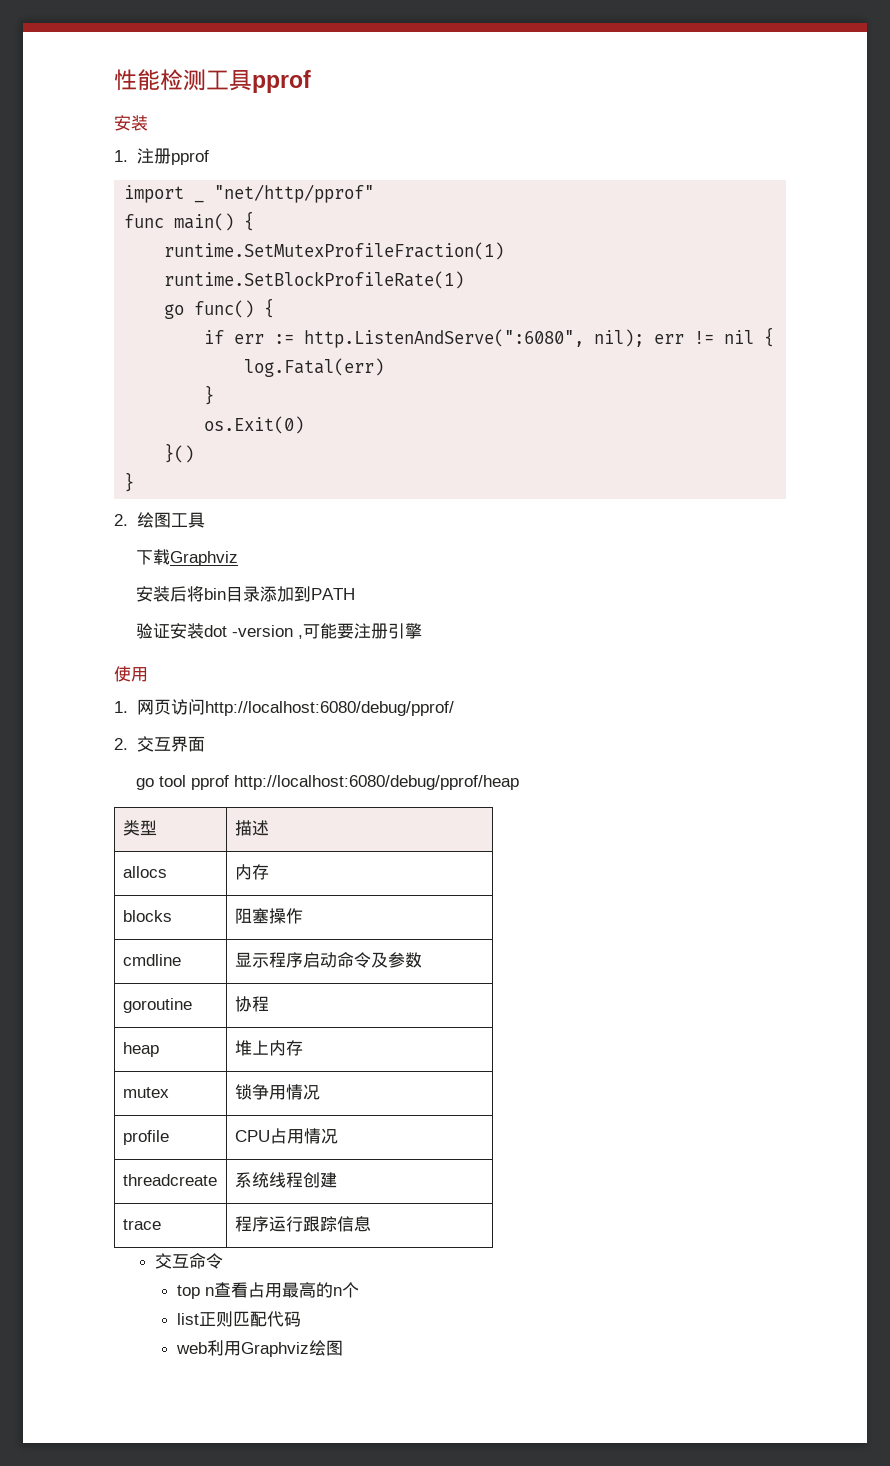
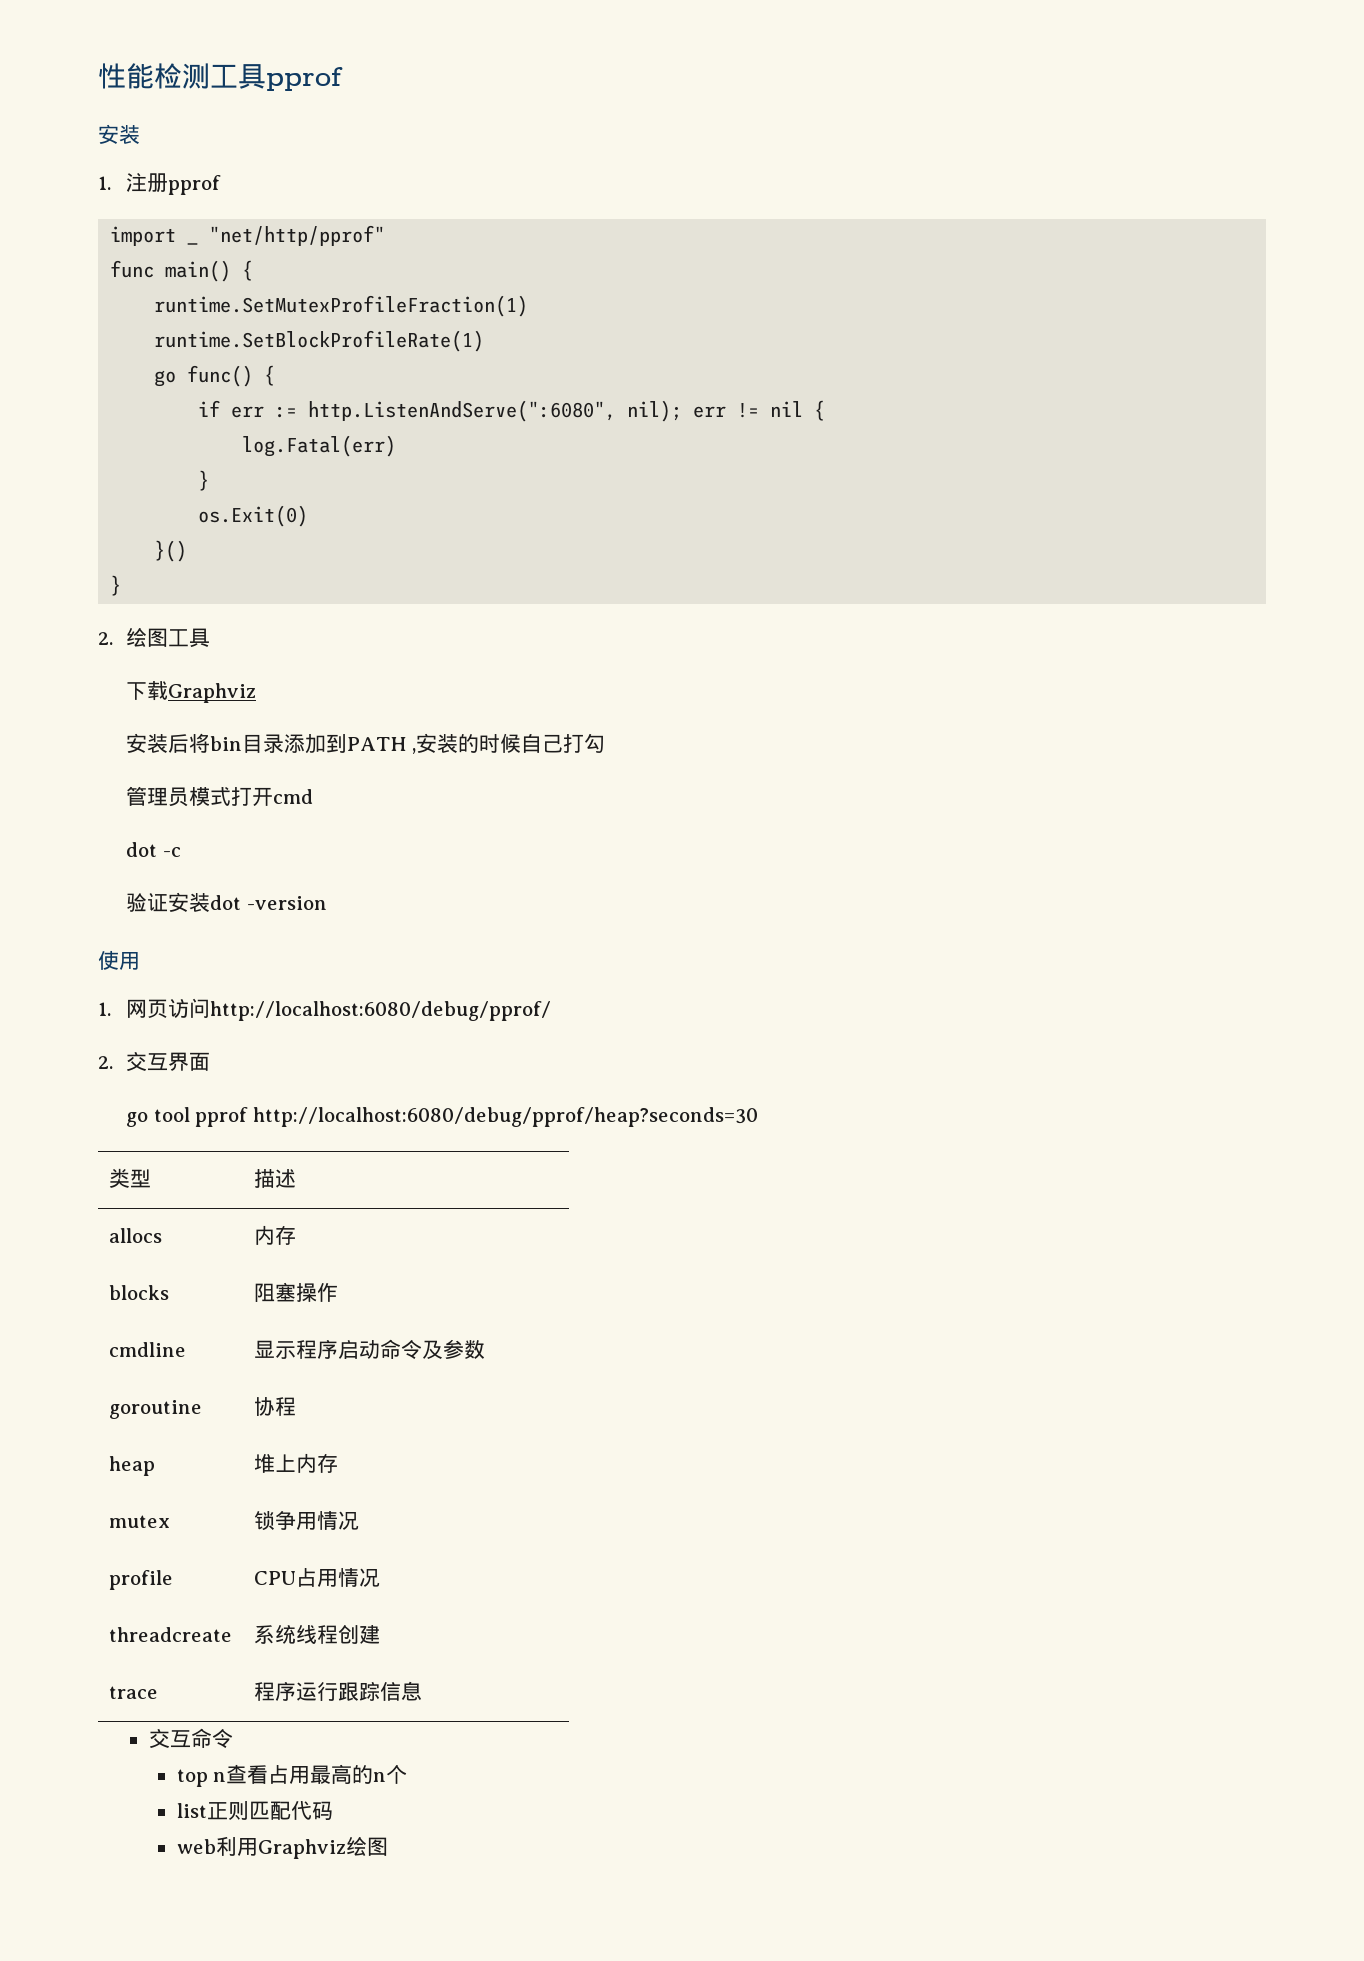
(356, 594) none -> [411,733,605,754] [126,786,314,807] [126,842,181,857] ,安装的时候自己打勾 // 管理员模式打开cmd // dot -c
[298,623,423,639] ,可能要注册引擎 -> (327, 903) none
[234,775,520,790] http://localhost:6080/debug/pprof/heap -> [252,1107,758,1127] http://localhost:6080/debug/pprof/heap?seconds=30

